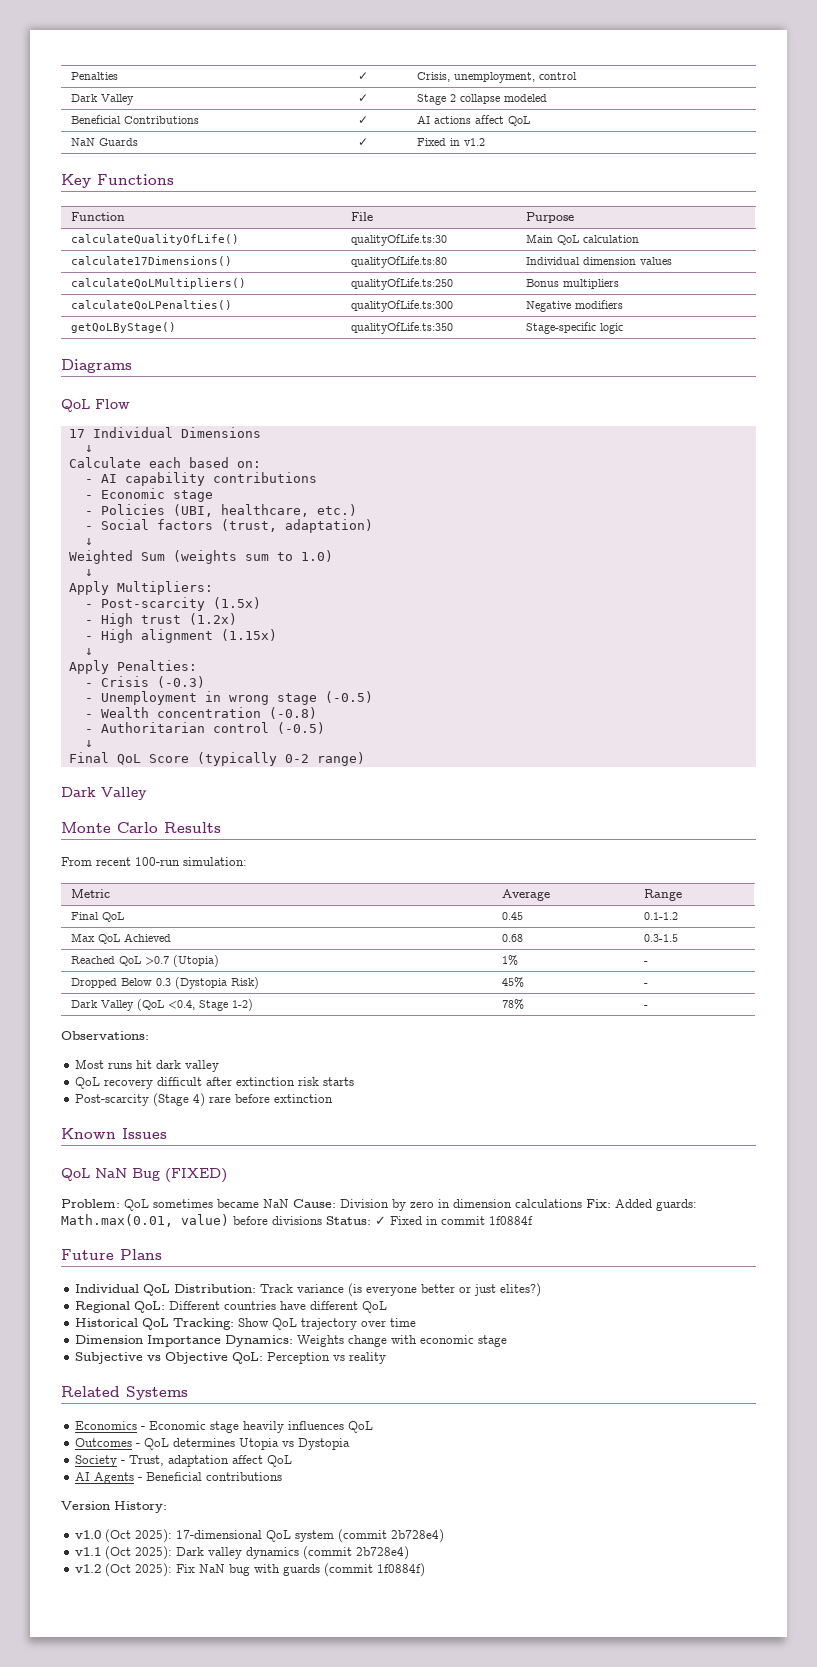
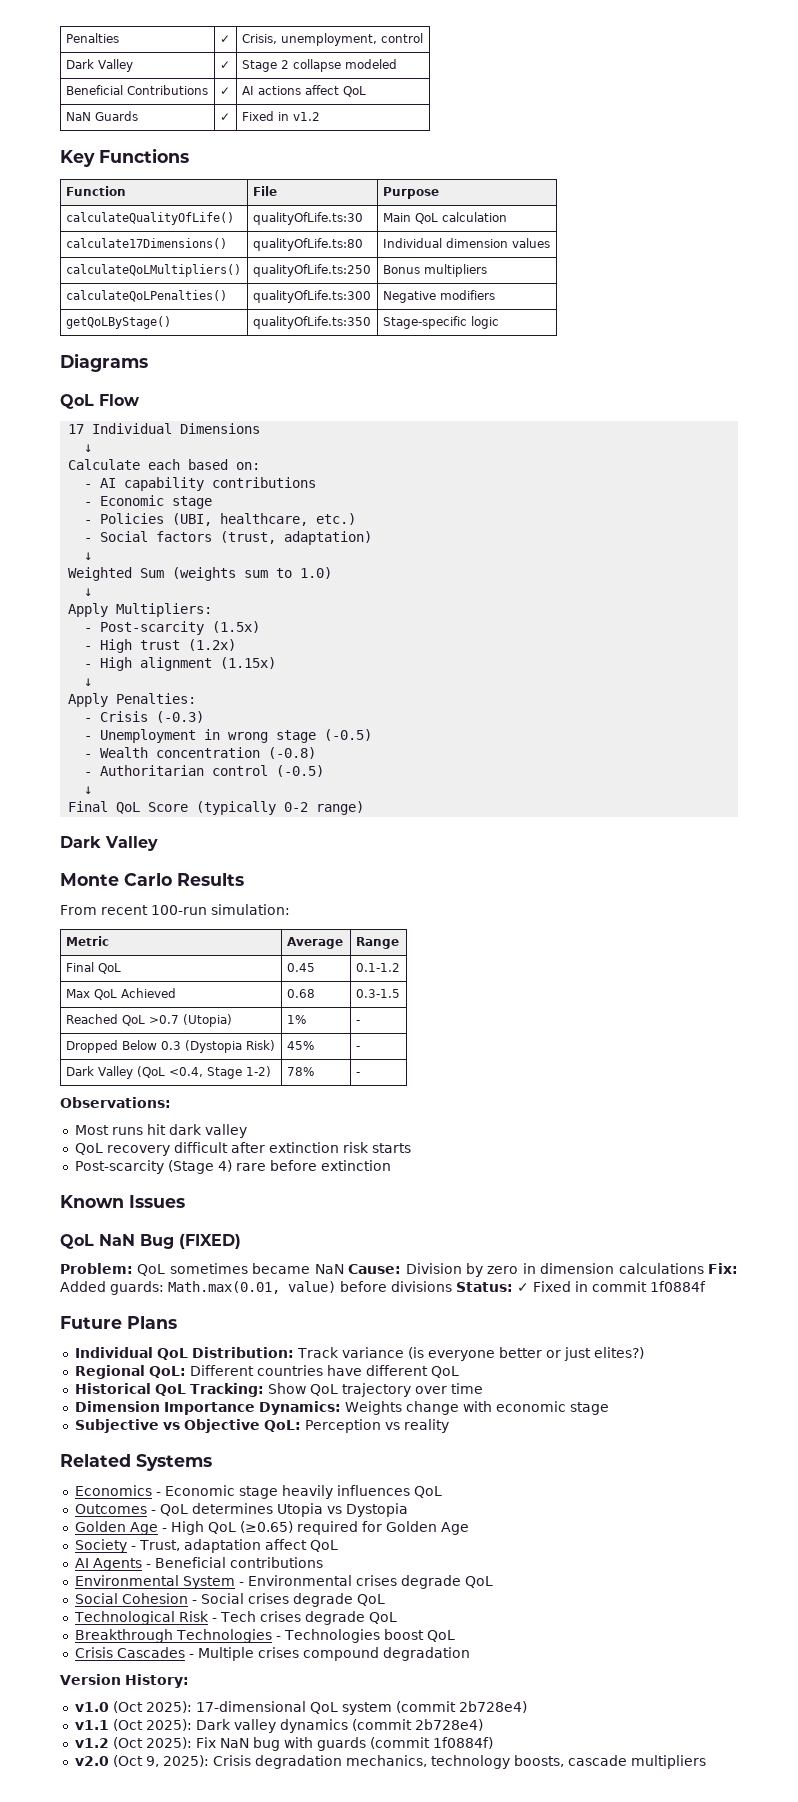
(351, 1444) none -> [74,1521,469,1535] // Golden Age - High QoL (≥0.65) required for Golden Age
(283, 1476) none -> [74,1575,493,1589] [74,1593,385,1607] [73,1611,397,1625] [74,1629,455,1643] [74,1647,470,1661] // Environmental System - Environmental crises degrade QoL // Social Cohesion - Social crises degrade QoL // Technological Risk - Tech crises degrade QoL // Breakthrough Technologies - Technologies boost QoL // Crisis Cascades - Multiple crises compound degradation
(426, 1570) none -> [74,1755,706,1769] // v2.0 (Oct 9, 2025): Crisis degradation mechanics, technology boosts, cascade multipliers

